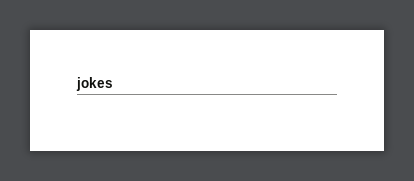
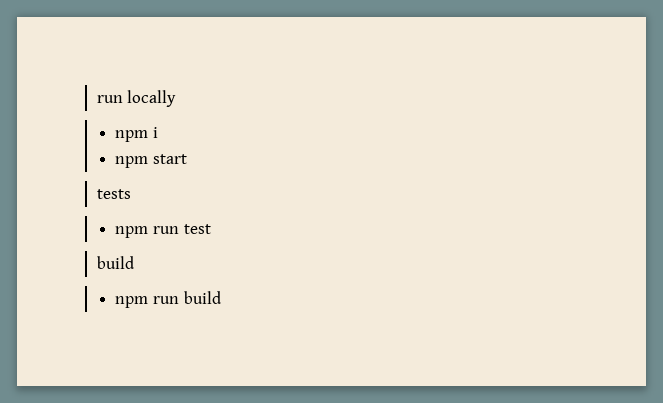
[76,77,113,91] jokes -> [96,90,177,107] [115,127,158,142] [115,154,187,168] [96,189,131,199] [115,224,211,238] [96,256,134,269] [115,291,221,308] run locally // npm i // npm start // tests // npm run test // build // npm run build

